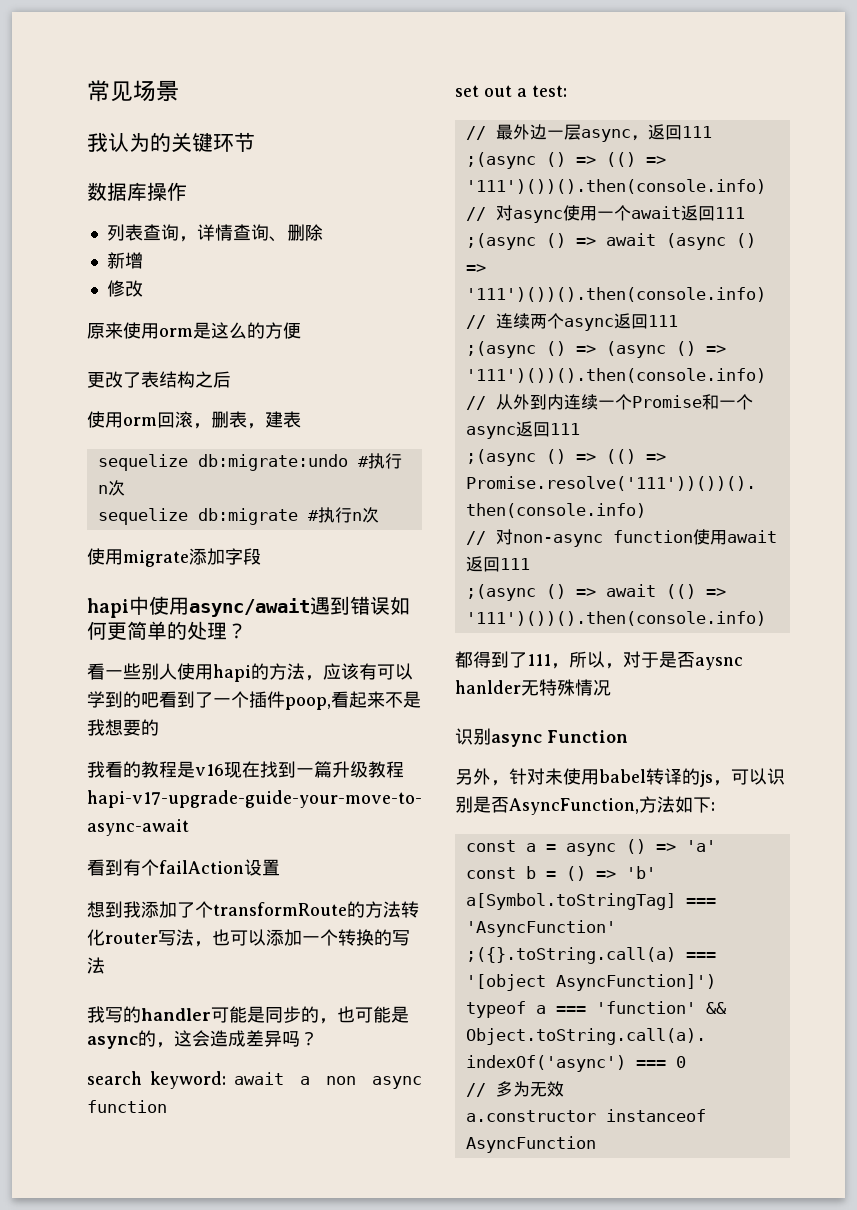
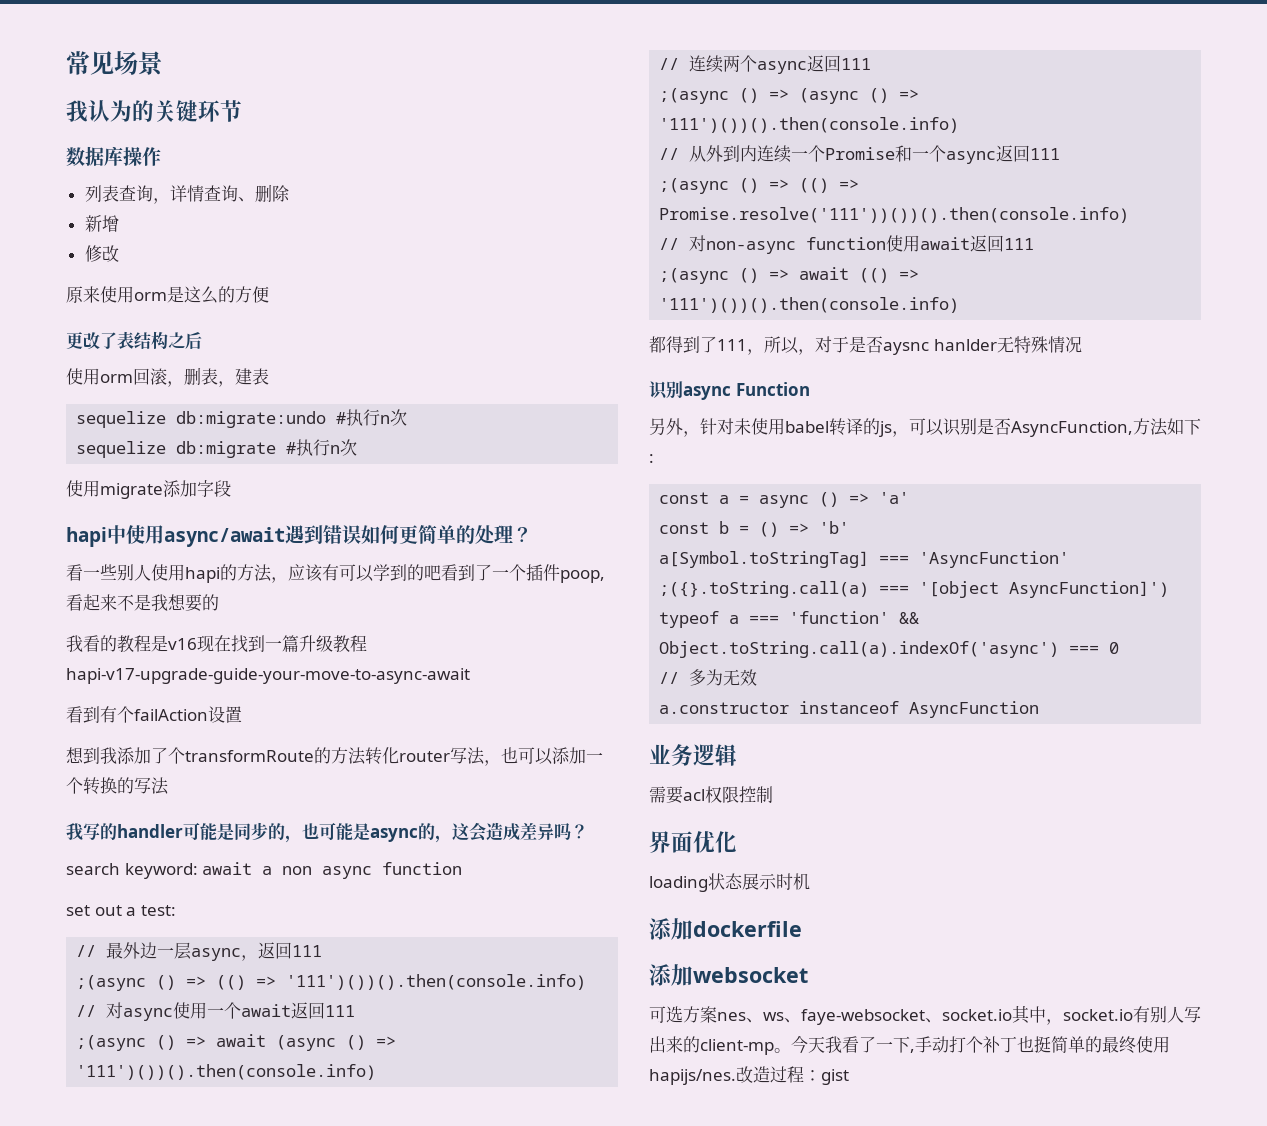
(596, 1144) none -> [649,744,737,766] [649,786,773,804] [649,831,737,853] [649,873,810,892] [649,918,802,940] [649,964,808,986] [649,1005,1201,1025] [649,1035,1170,1055] [649,1066,849,1085] // 业务逻辑 // 需要acl权限控制 // 界面优化 // loading状态展示时机 // 添加dockerfile // 添加websocket // 可选方案nes、ws、faye-websocket、socket.io其中，socket.io有别人写出来的client-mp。今天我看了一下,手动打个补丁也挺简单的最终使用hapijs/nes.改造过程：gist

